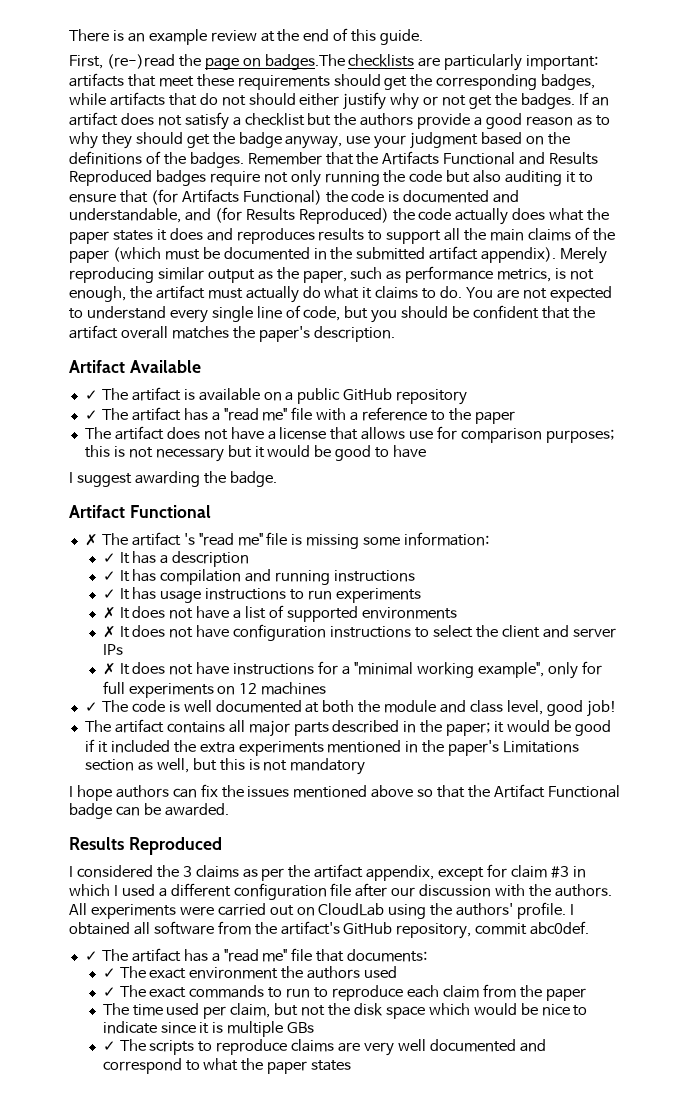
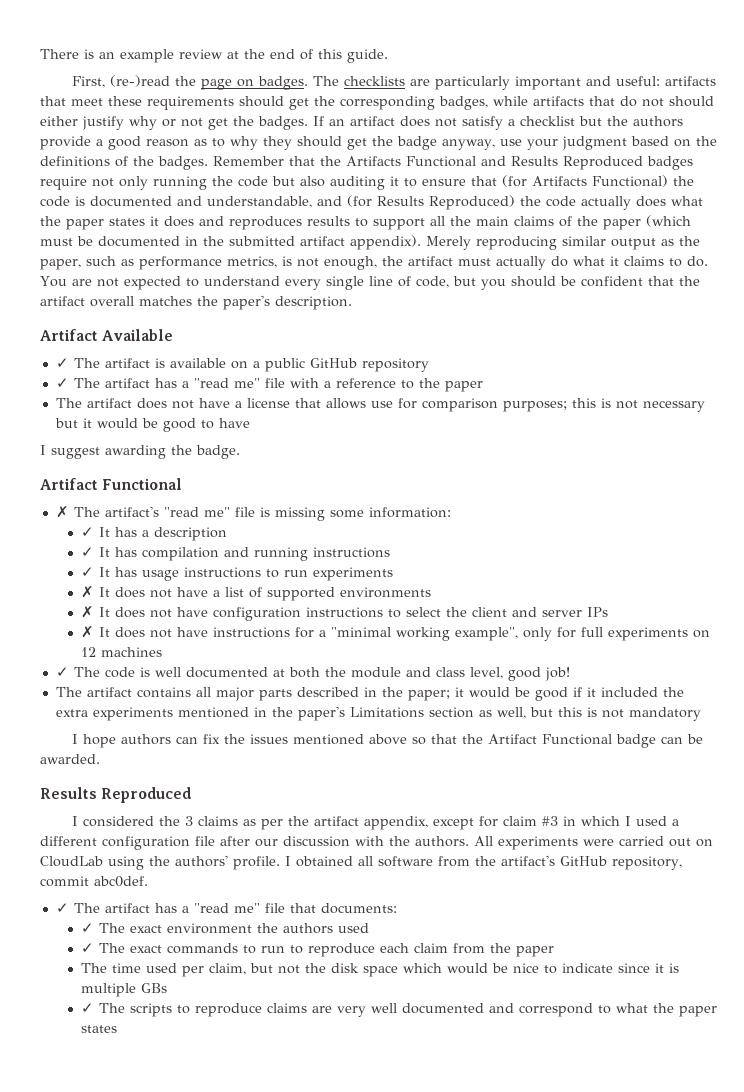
[264,54,345,70] badges.The -> [258,76,340,90] badges. The
[526,55,599,70] important: -> [515,76,661,90] important and useful:
[131,532,195,546] artifact 's -> [104,506,159,517] artifact's

